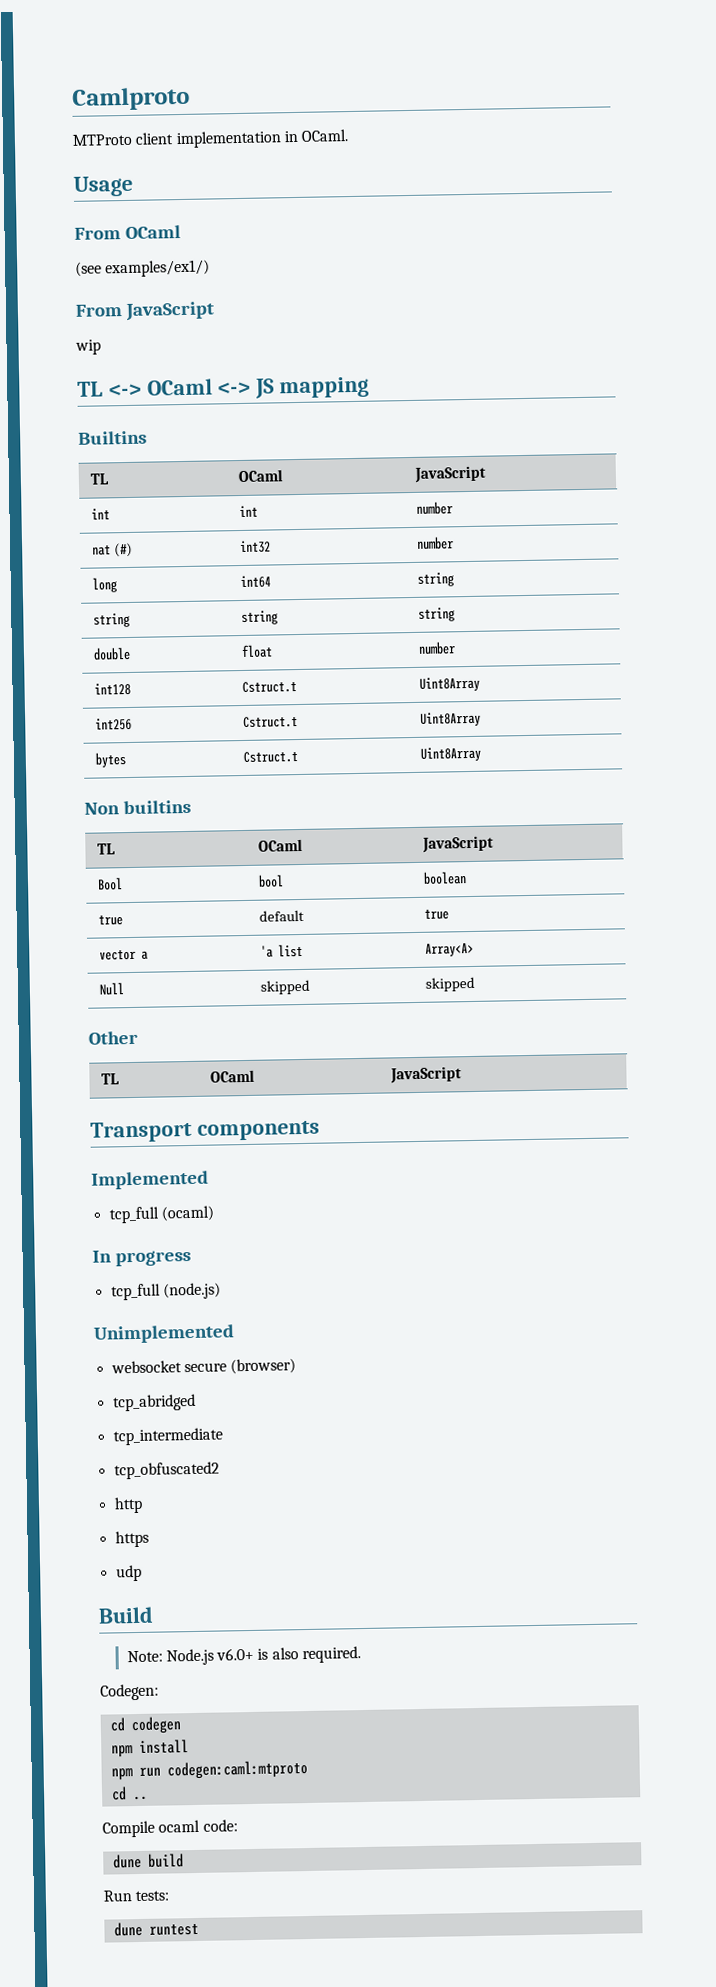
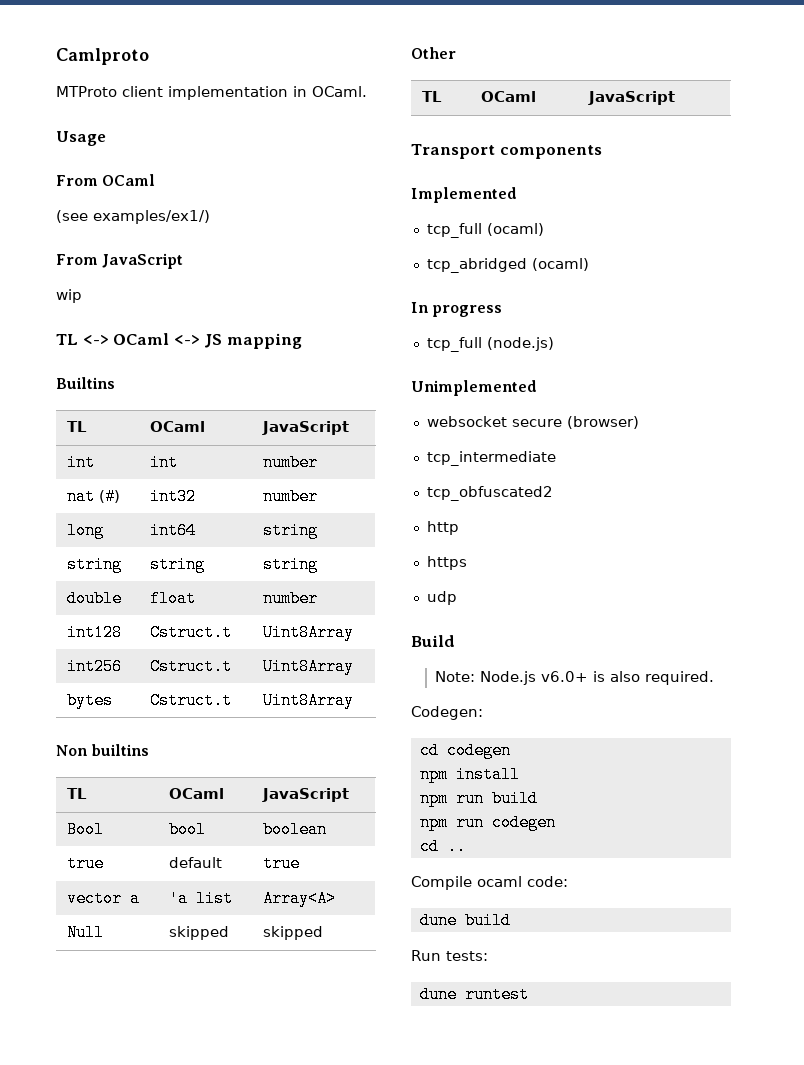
(214, 1213) none -> [426,258,589,273] // tcp_abridged (ocaml)
[112,1393,196,1412] // tcp_abridged -> (639, 422) none
[166,1760,308,1780] codegen:caml:mtproto -> [491,790,538,807] [419,814,556,831] build // npm run codegen

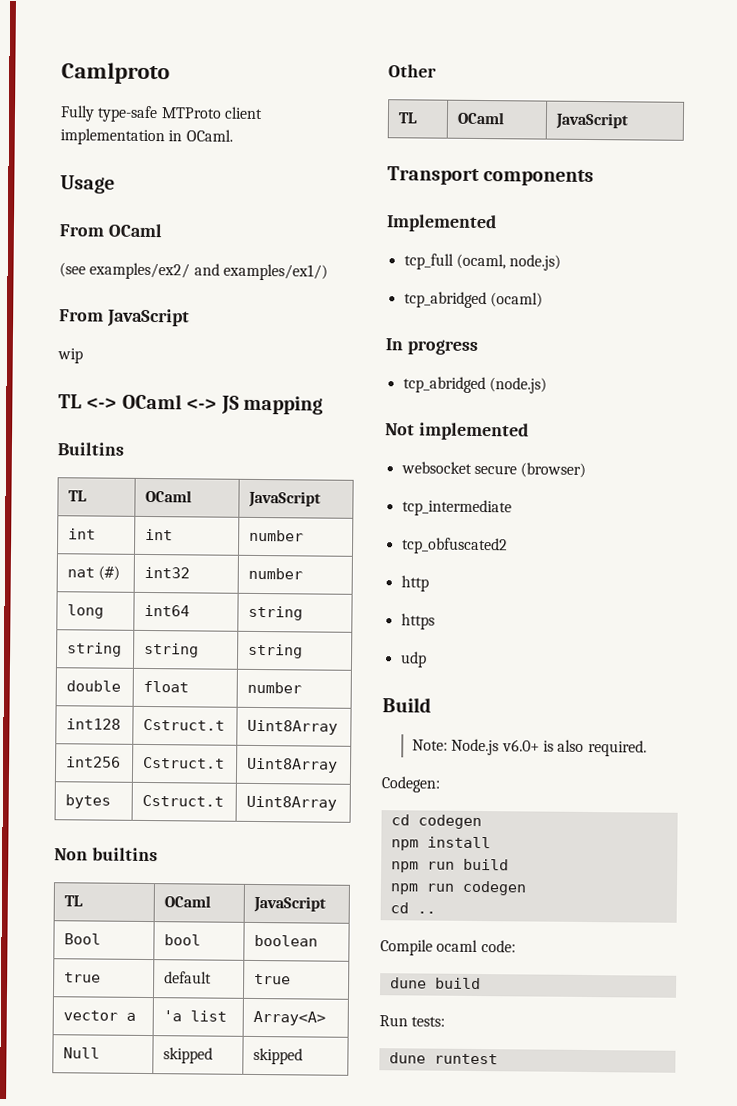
(149, 56) none -> [60,105,159,123] Fully type-safe
(88, 216) none -> [89,262,220,280] examples/ex2/ and
[486,223,544,236] (ocaml) -> [455,253,562,271] (ocaml, node.js)
[426,337,482,352] tcp_full -> [402,376,486,394] tcp_abridged
[411,380,537,396] Unimplemented -> [385,422,529,441] Not implemented

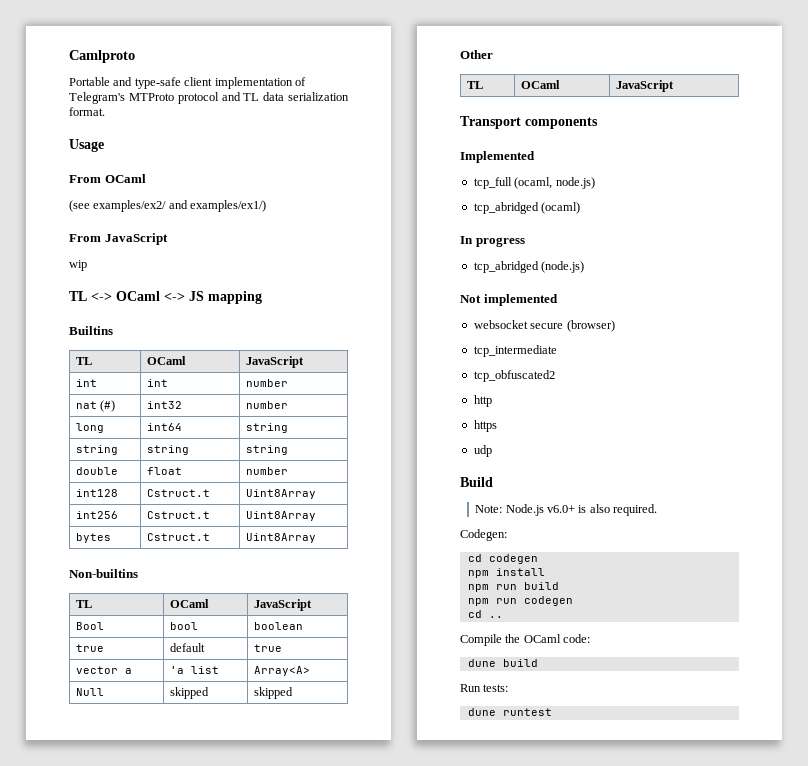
[60,105,263,123] [60,128,233,146] Fully type-safe MTProto client implementation in OCaml. -> [69,77,306,89] [69,92,350,104] [69,107,105,116] Portable and type-safe client implementation of Telegram's MTProto protocol and TL data serialization format.
[54,847,158,862] Non builtins -> [69,569,138,578] Non-builtins
[436,939,479,953] ocaml -> [505,634,561,643] the OCaml

